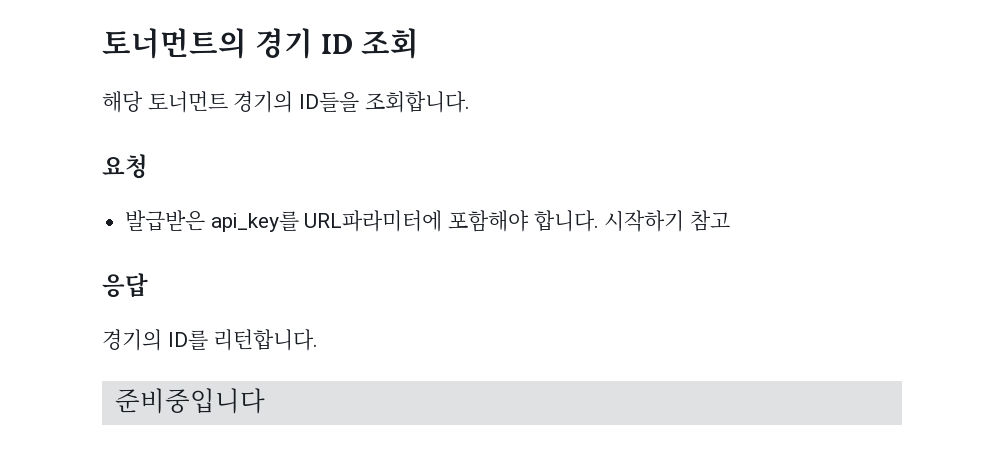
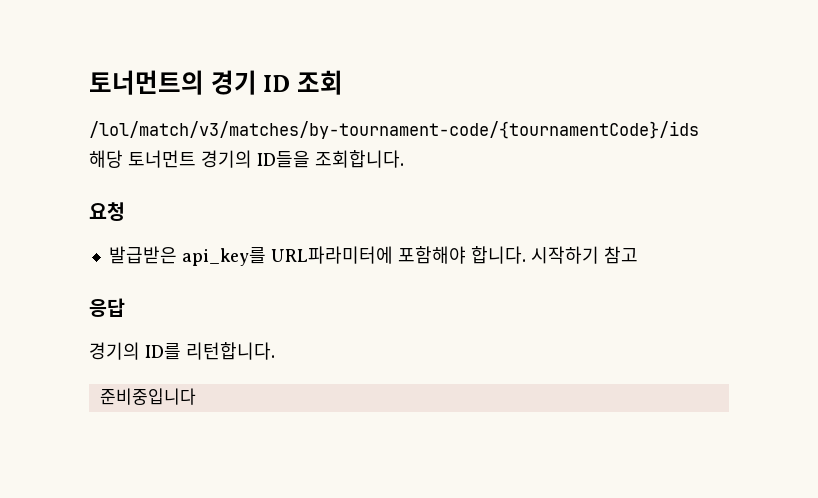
(419, 43) none -> [89,121,699,139] /lol/match/v3/matches/by-tournament-code/{tournamentCode}/ids

